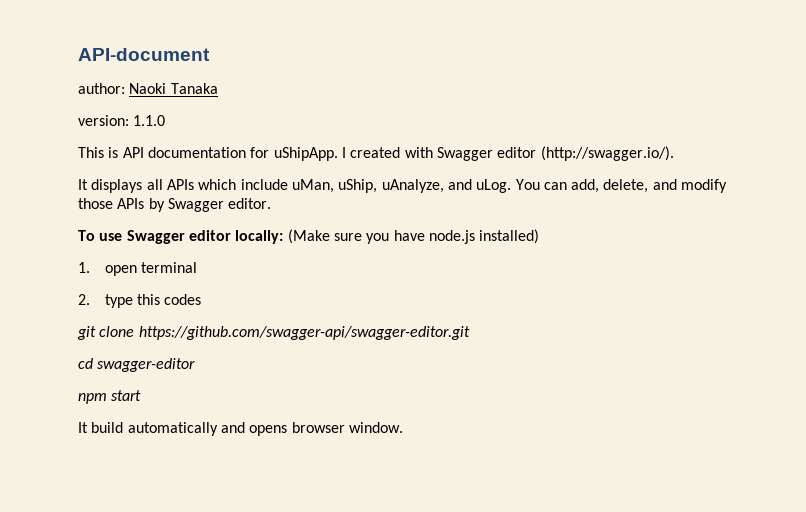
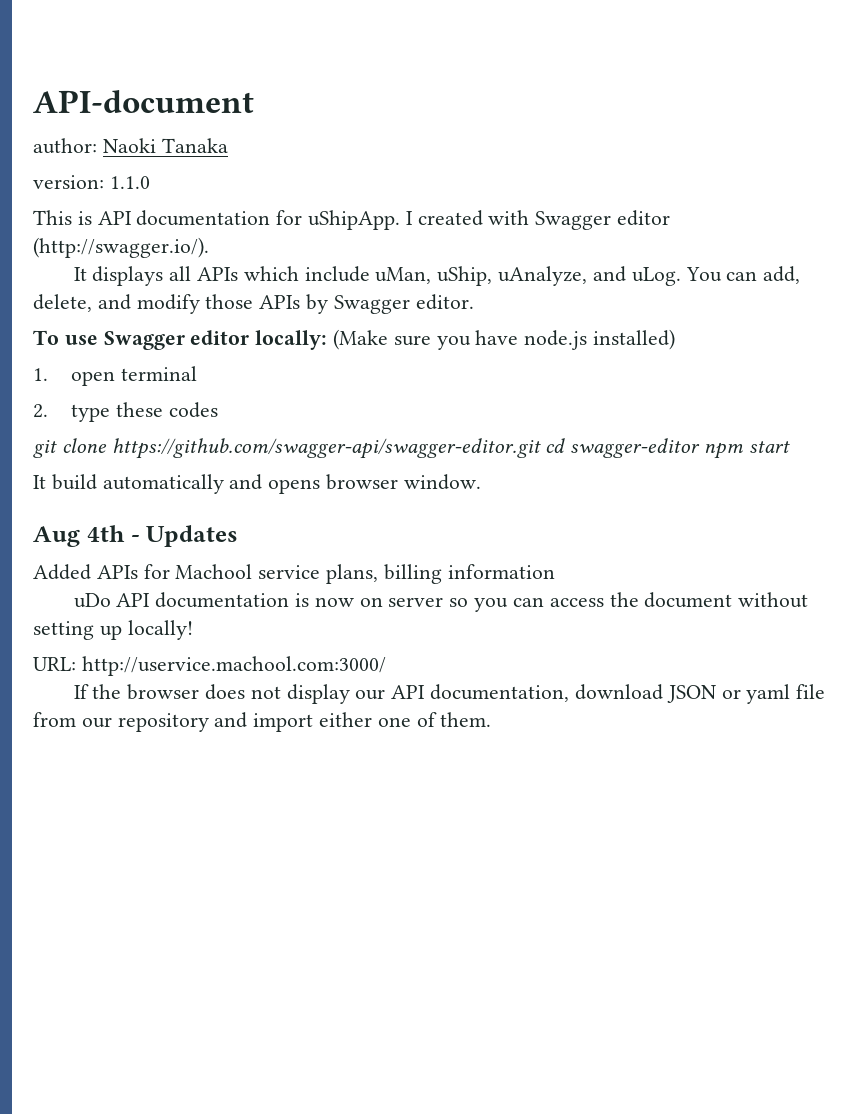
[136,294,160,305] this -> [115,402,163,417] these
(470, 333) // -> (541, 448) none
(196, 365) // -> (701, 448) none
(403, 427) none -> [33,525,239,547] [33,564,555,584] [73,592,809,612] [33,620,193,640] [33,656,386,676] [73,684,826,704] [33,712,492,732] // Aug 4th - Updates // Added APIs for Machool service plans, billing information // uDo API documentation is now on server so you can access the document without setting up locally! // URL: http://uservice.machool.com:3000/ // If the browser does not display our API documentation, download JSON or yaml file from our repository and import either one of them.

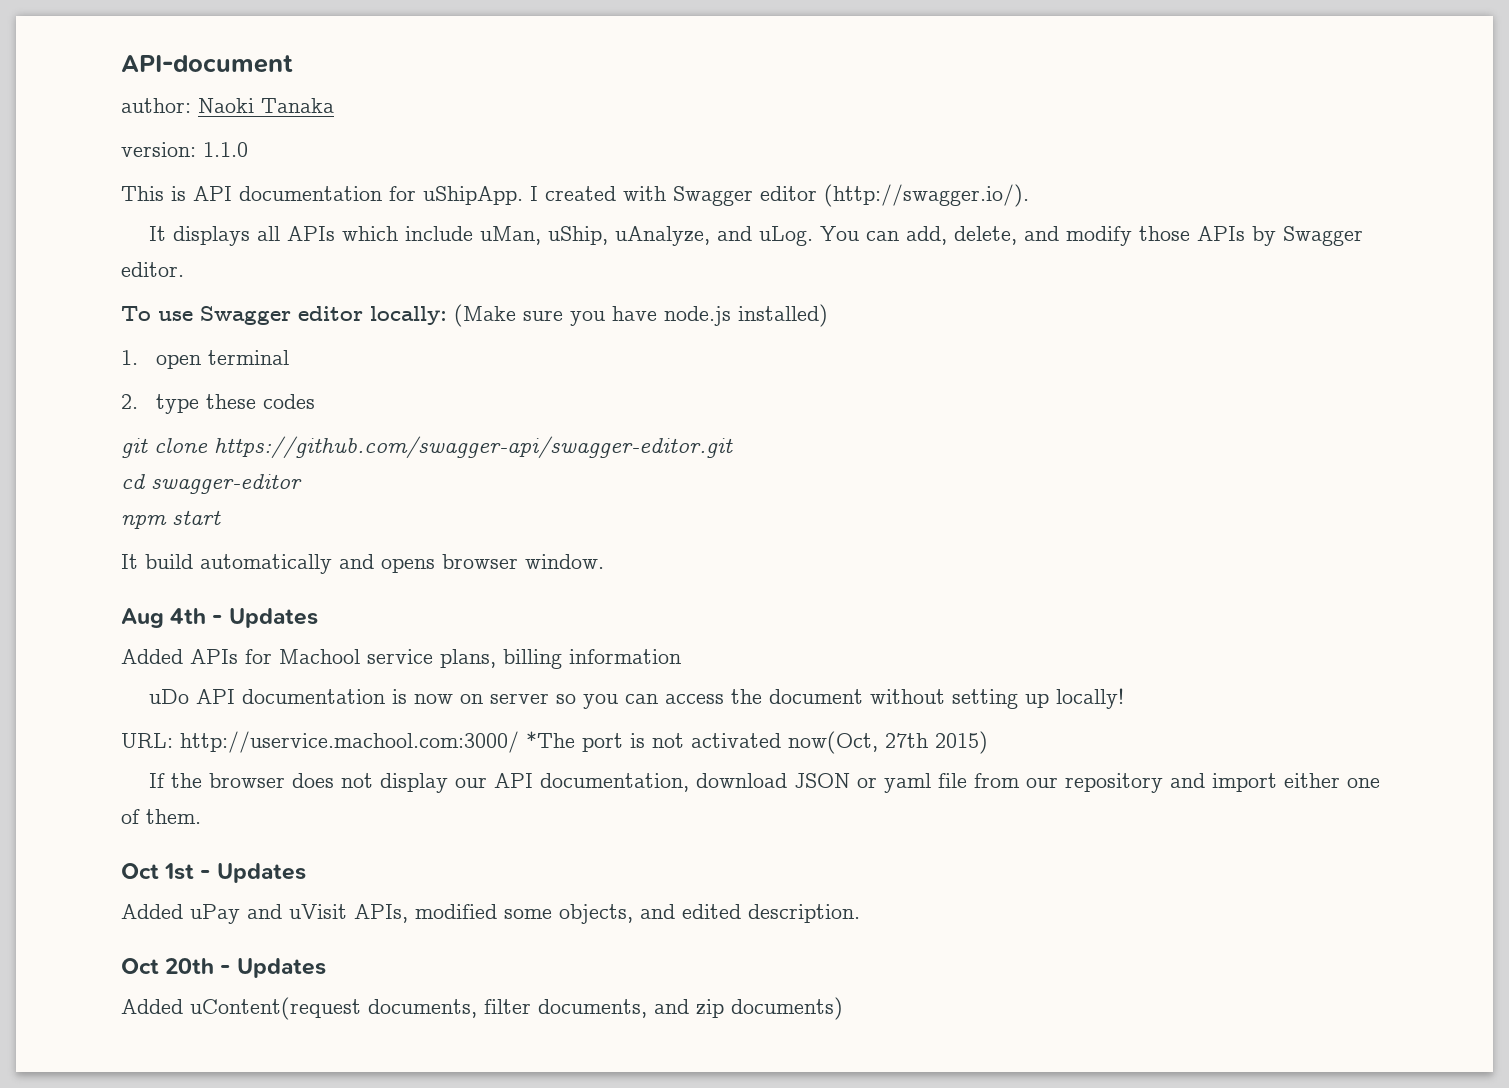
(541, 448) none -> (733, 447) //
(701, 448) none -> (302, 484) //
(386, 666) none -> [526,731,988,754] *The port is not activated now(Oct, 27th 2015)
(492, 719) none -> [121,863,306,883] [121,904,860,924] [121,958,326,978] [121,997,843,1020] // Oct 1st - Updates // Added uPay and uVisit APIs, modified some objects, and edited description. // Oct 20th - Updates // Added uContent(request documents, filter documents, and zip documents)

